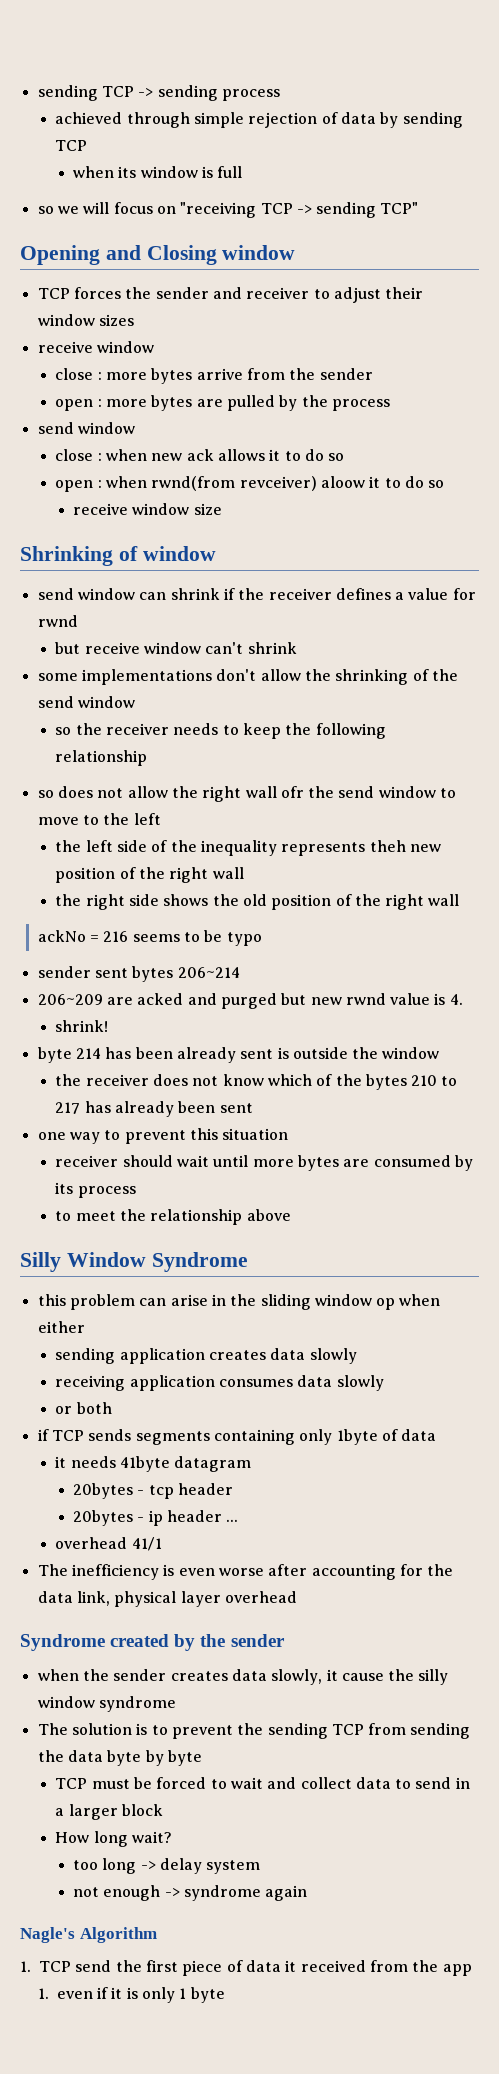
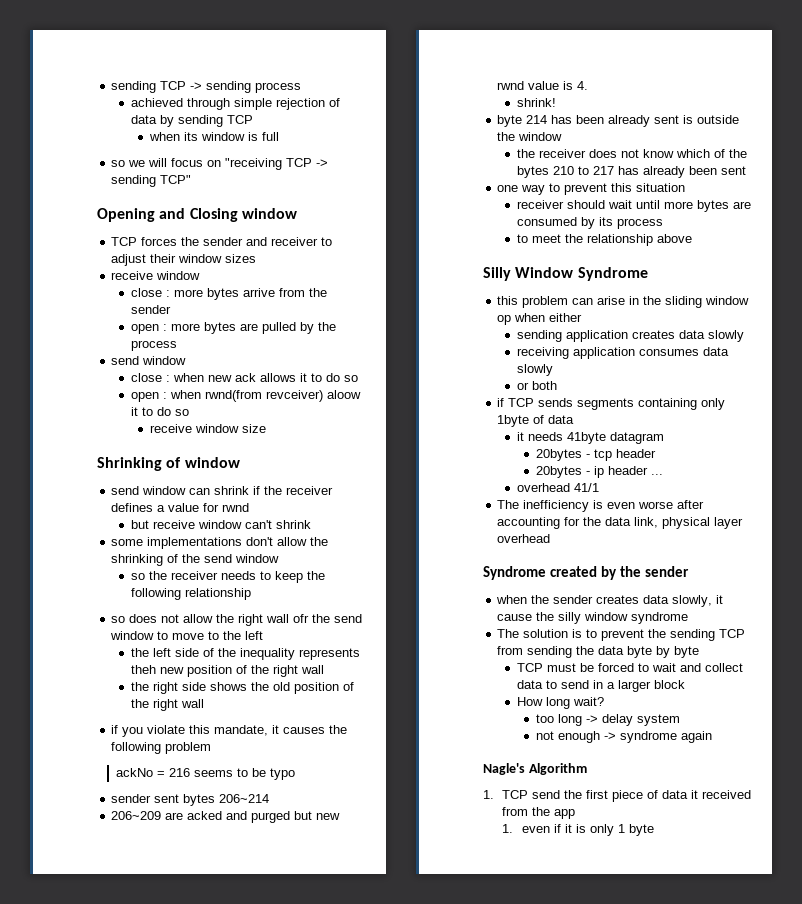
(460, 900) none -> [111,725,348,737] [111,742,212,754] // if you violate this mandate, it causes the following problem

